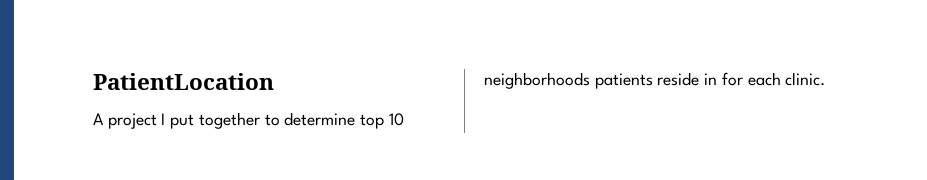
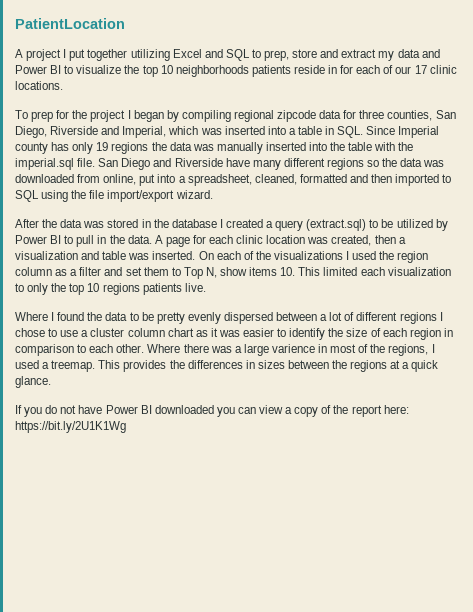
[264,112,356,126] to determine -> [130,49,440,61] [15,65,140,74] utilizing Excel and SQL to prep, store and extract my data and Power BI to visualize the
[785,72,826,86] clinic. -> [383,65,457,74] [15,81,63,90] [15,110,456,122] [15,126,440,138] [15,142,414,154] [15,158,445,170] [15,174,452,186] [15,190,213,202] [15,219,448,231] [15,235,406,247] [15,251,429,263] [15,267,451,279] [15,283,206,295] [15,312,443,324] [15,328,453,340] [15,344,435,356] [15,360,439,372] [15,376,51,388] [15,405,409,417] [15,421,126,433] of our 17 clinic locations. // To prep for the project I began by compiling regional zipcode data for three counties, San Diego, Riverside and Imperial, which was inserted into a table in SQL. Since Imperial county has only 19 regions the data was manually inserted into the table with the imperial.sql file. San Diego and Riverside have many different regions so the data was downloaded from online, put into a spreadsheet, cleaned, formatted and then imported to SQL using the file import/export wizard. // After the data was stored in the database I created a query (extract.sql) to be utilized by Power BI to pull in the data. A page for each clinic location was created, then a visualization and table was inserted. On each of the visualizations I used the region column as a filter and set them to Top N, show items 10. This limited each visualization to only the top 10 regions patients live. // Where I found the data to be pretty evenly dispersed between a lot of different regions I chose to use a cluster column chart as it was easier to identify the size of each region in comparison to each other. Where there was a large varience in most of the regions, I used a treemap. This provides the differences in sizes between the regions at a quick glance. // If you do not have Power BI downloaded you can view a copy of the report here: https://bit.ly/2U1K1Wg

